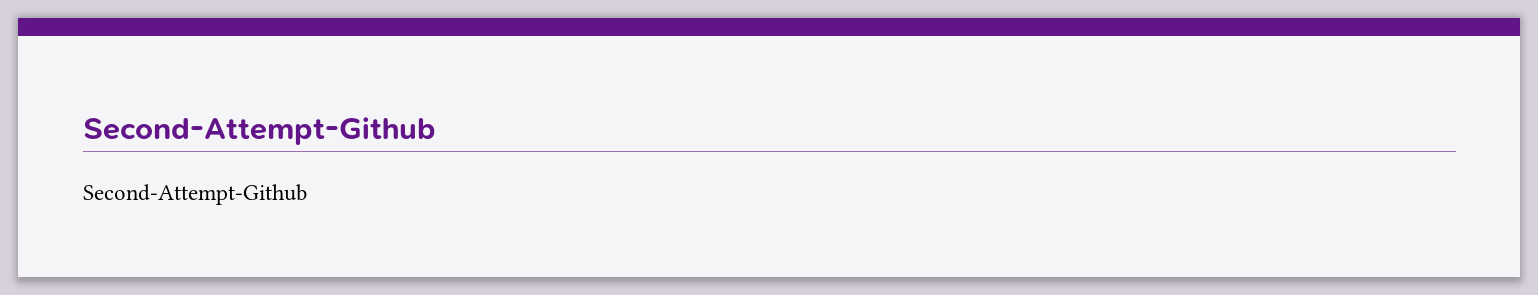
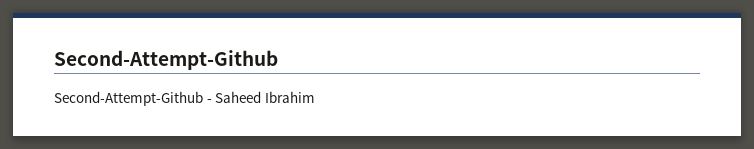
(307, 194) none -> [206,91,315,103] - Saheed Ibrahim

